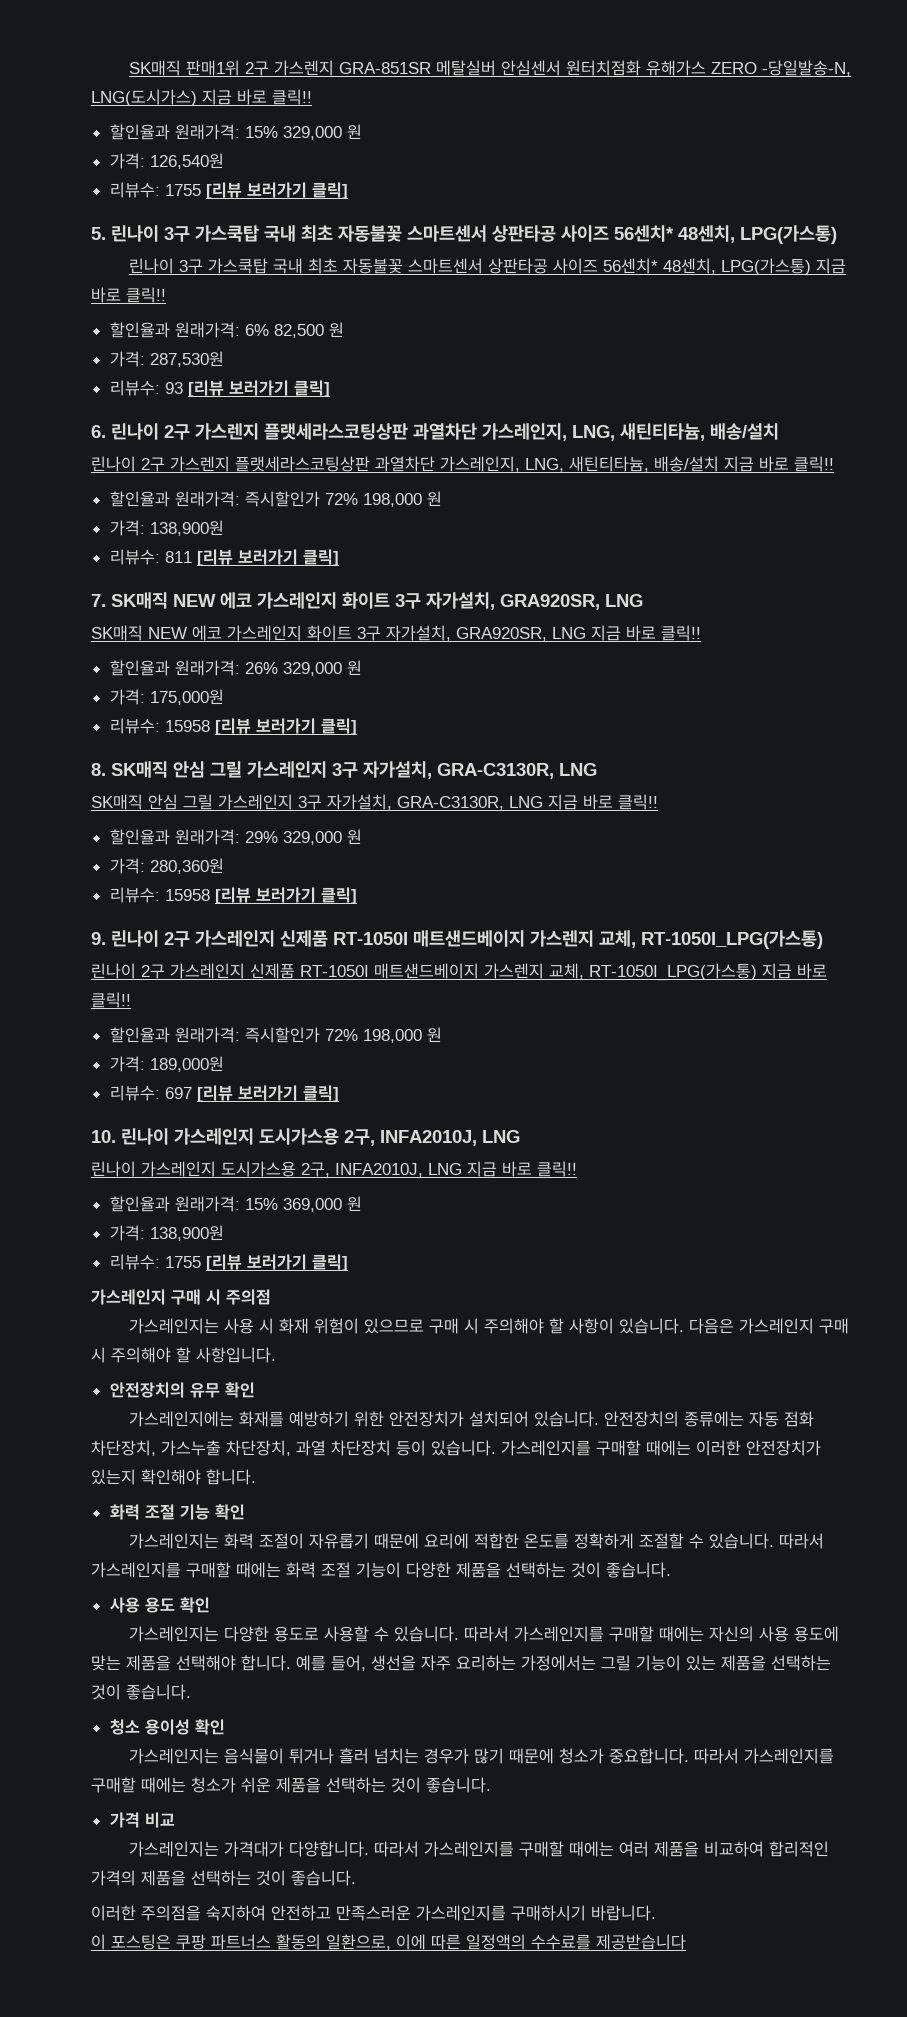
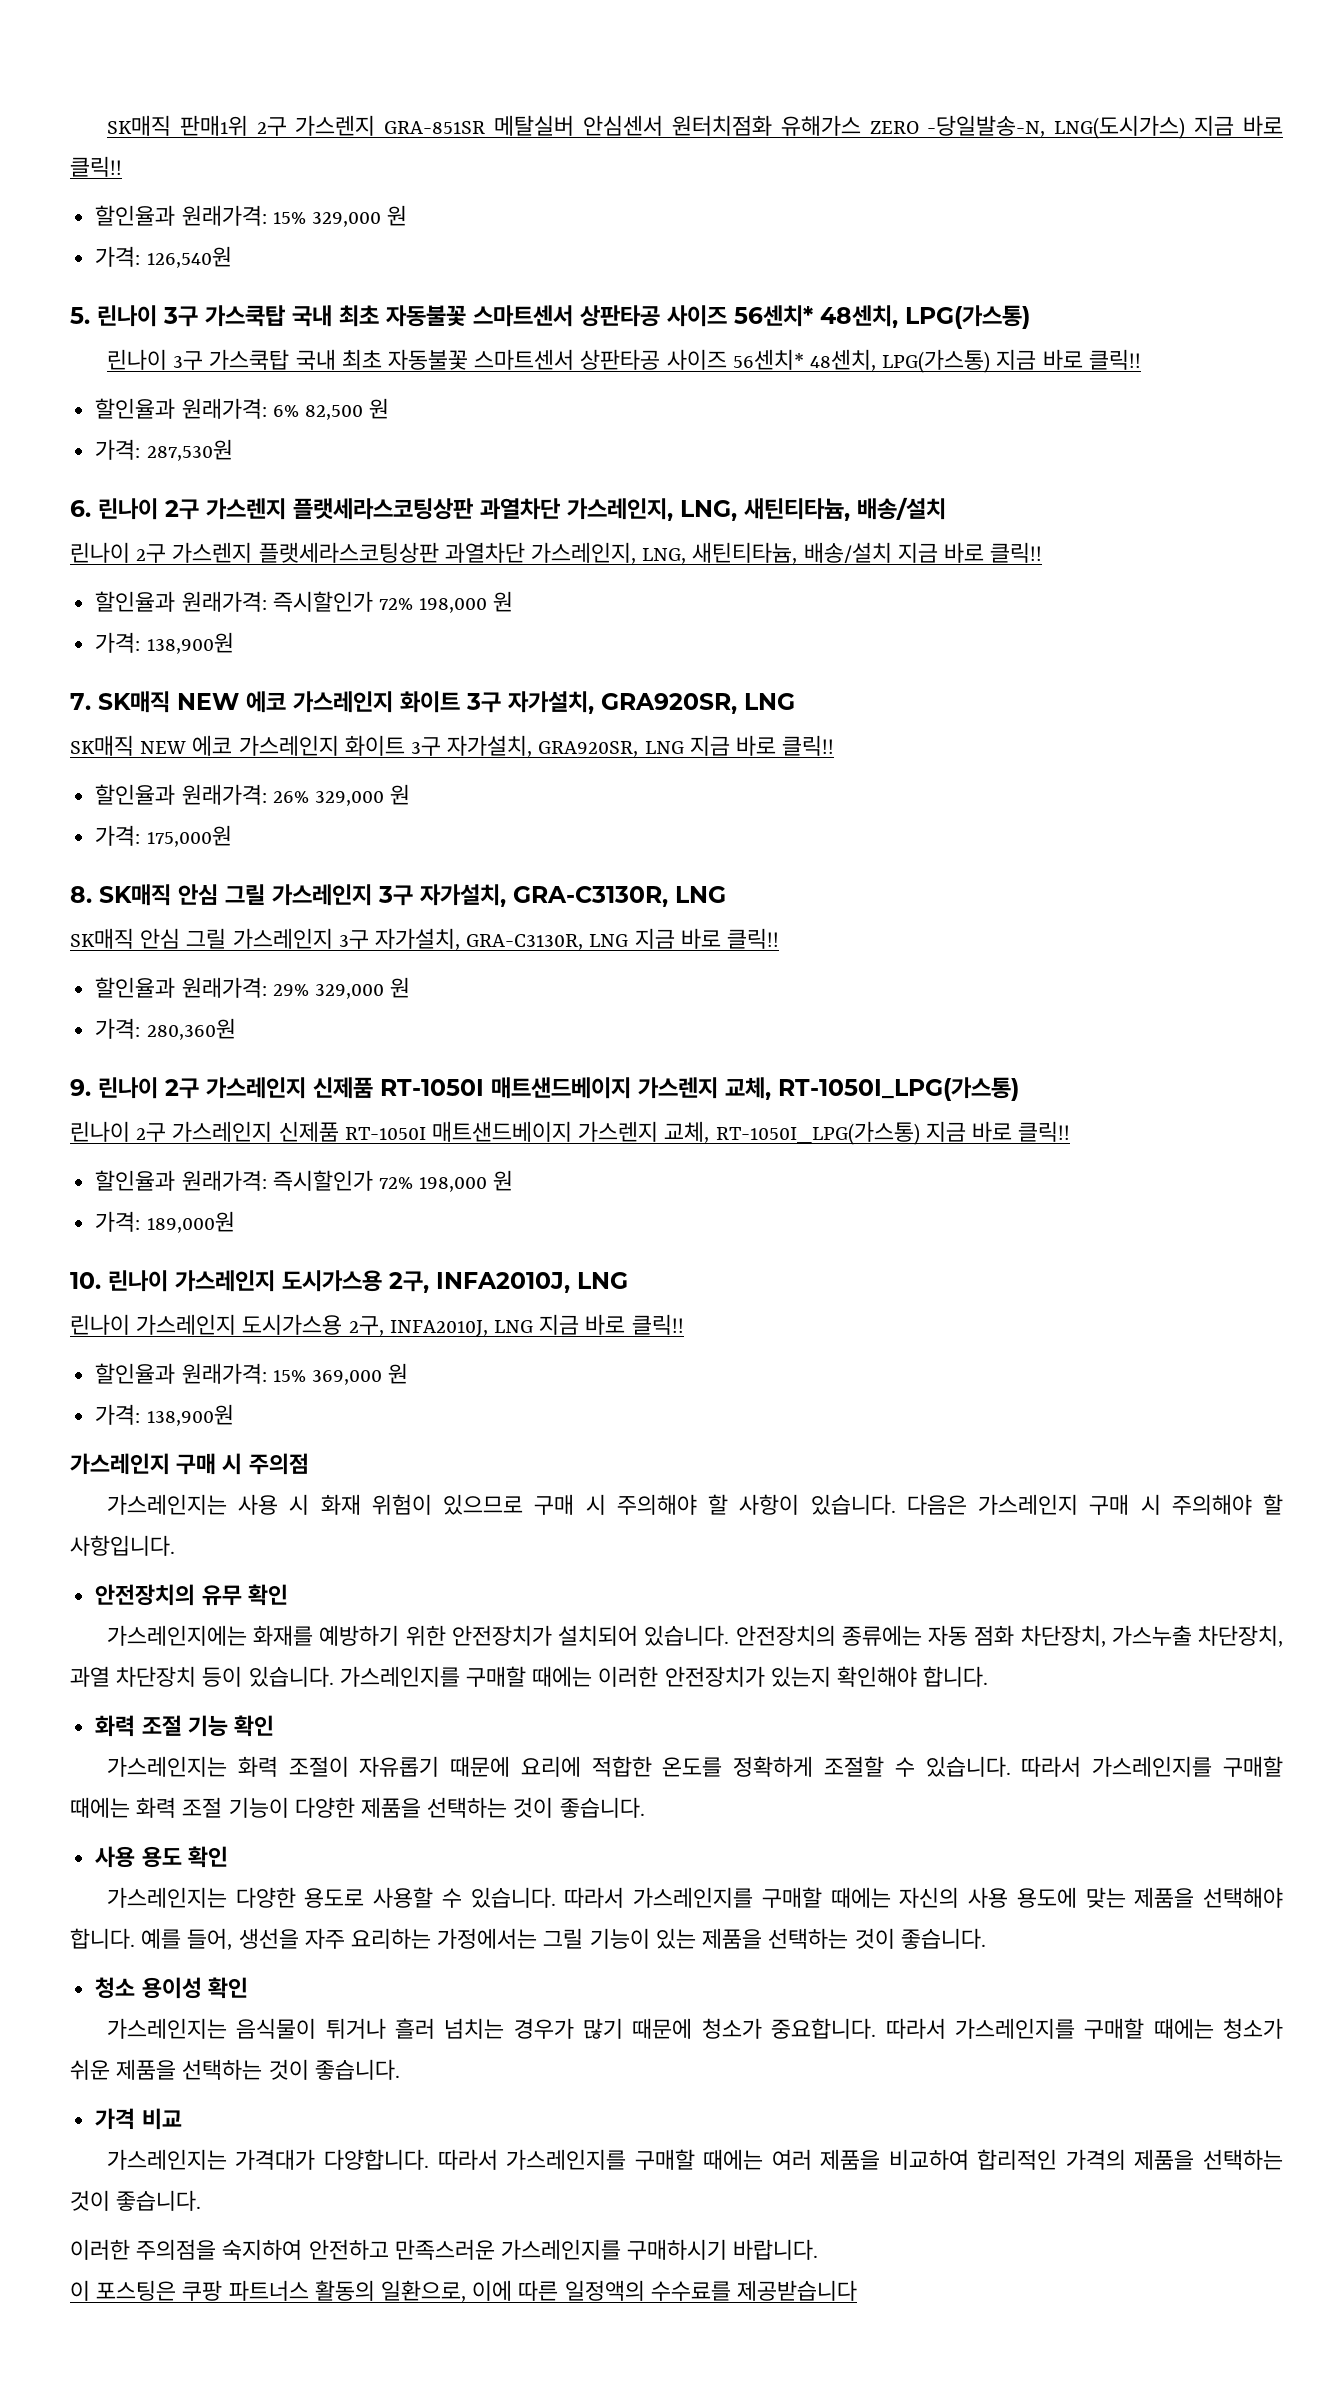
[109,182,348,199] // 리뷰수: 1755 [리뷰 보러가기 클릭] -> (232, 257) none
[109,380,330,397] // 리뷰수: 93 [리뷰 보러가기 클릭] -> (233, 450) none
[109,549,339,566] // 리뷰수: 811 [리뷰 보러가기 클릭] -> (234, 643) none
[109,718,357,735] // 리뷰수: 15958 [리뷰 보러가기 클릭] -> (232, 836) none
[109,887,357,904] // 리뷰수: 15958 [리뷰 보러가기 클릭] -> (236, 1029) none
[109,1085,339,1102] // 리뷰수: 697 [리뷰 보러가기 클릭] -> (235, 1222) none
[109,1254,348,1271] // 리뷰수: 1755 [리뷰 보러가기 클릭] -> (234, 1415) none

